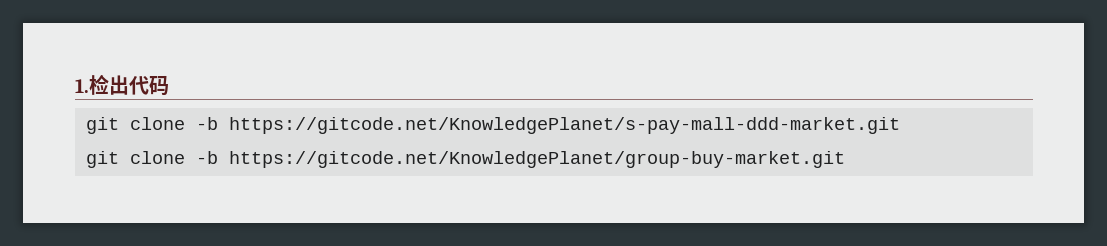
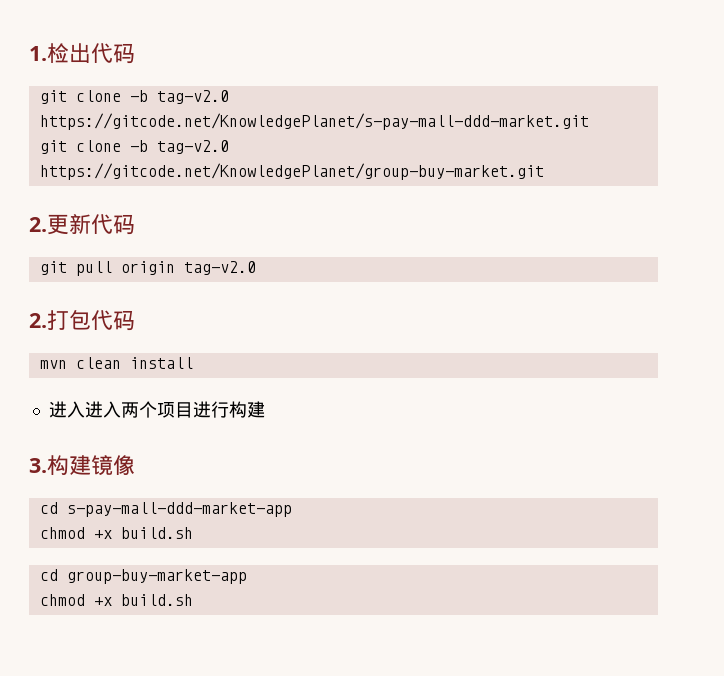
(218, 123) none -> [156,90,229,104] tag-v2.0
(218, 157) none -> [156,140,229,154] tag-v2.0
(845, 159) none -> [29,214,135,235] [39,261,256,276] [29,310,135,331] [39,357,193,369] [48,401,265,418] [29,455,135,476] [39,502,292,517] [39,527,193,539] [39,569,247,584] [39,594,193,606] // 2.更新代码 // git pull origin tag-v2.0 // 2.打包代码 // mvn clean install // 进入进入两个项目进行构建 // 3.构建镜像 // cd s-pay-mall-ddd-market-app // chmod +x build.sh // cd group-buy-market-app // chmod +x build.sh

